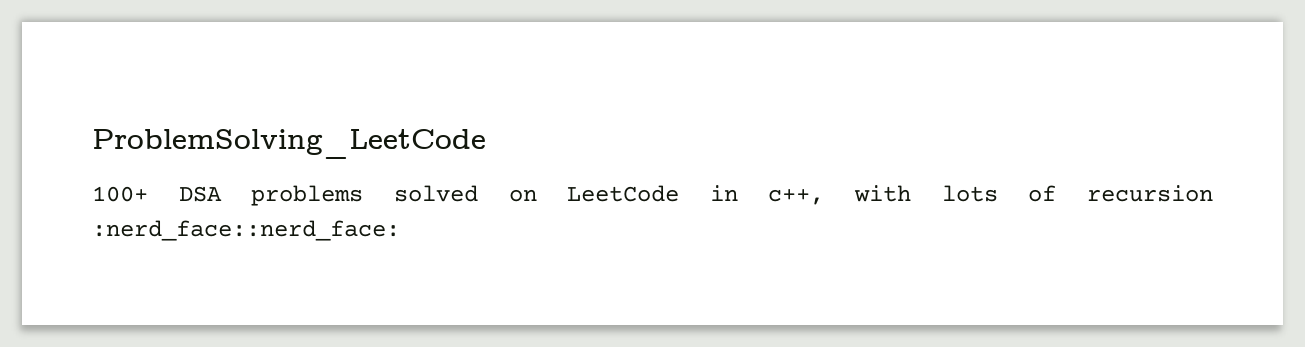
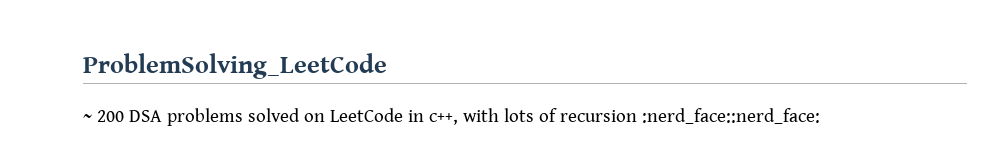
[92,186,148,202] 100+ -> [83,110,124,122] ~ 200

